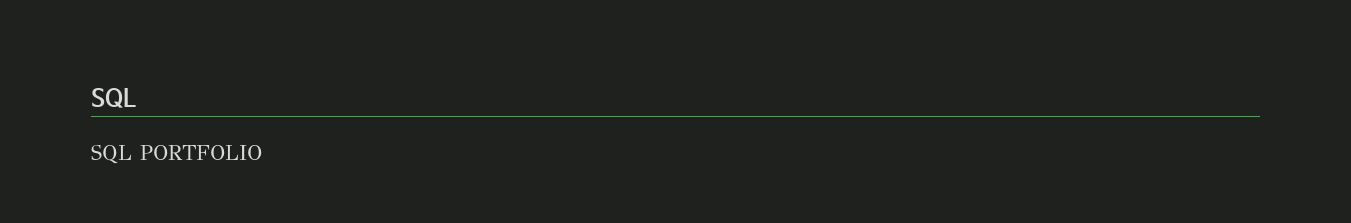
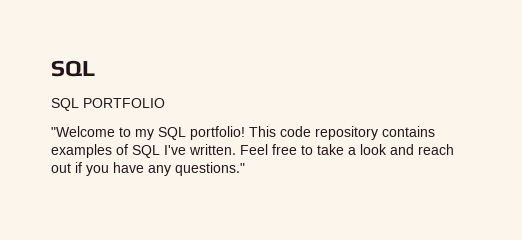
(262, 152) none -> [51,126,435,140] [51,144,454,158] [51,162,245,176] // "Welcome to my SQL portfolio! This code repository contains examples of SQL I've written. Feel free to take a look and reach out if you have any questions."

